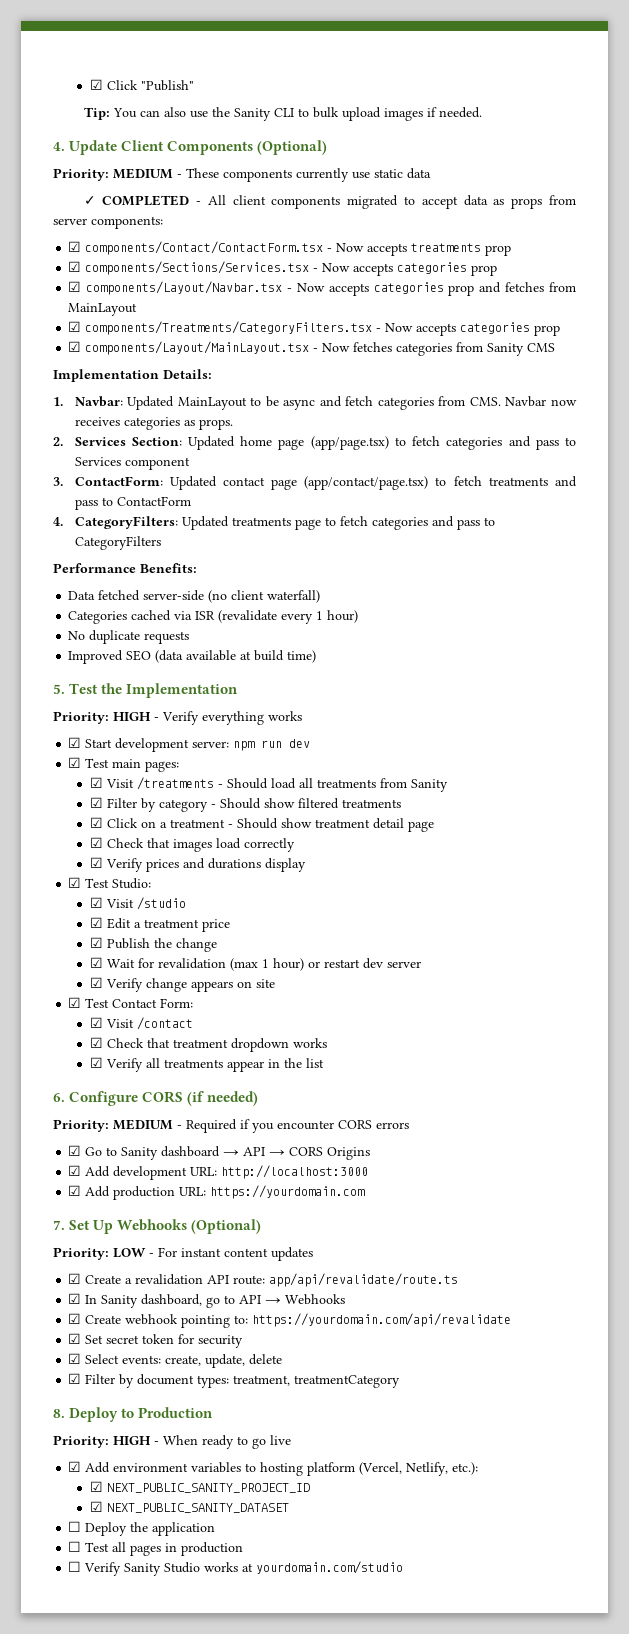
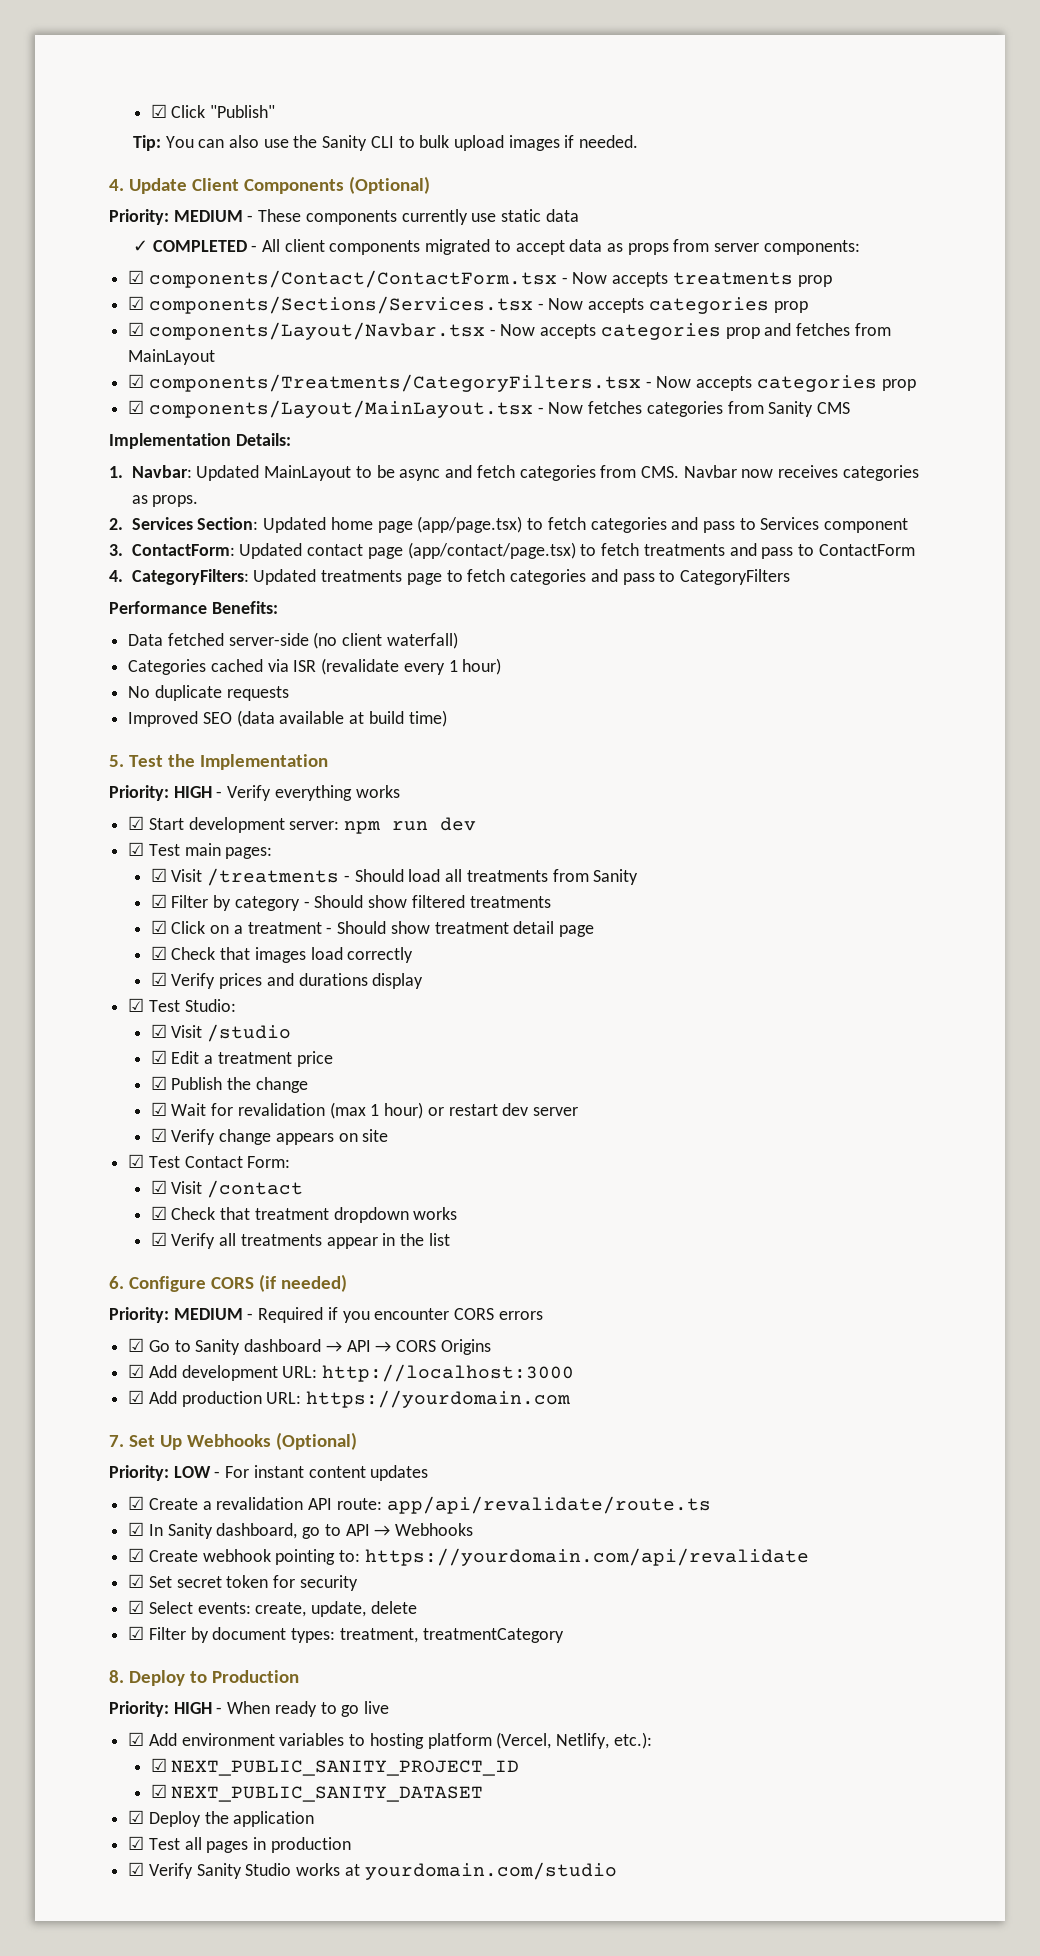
[68,1521,82,1532] ☐ -> [128,1810,145,1824] ☑
[68,1541,82,1552] ☐ -> [128,1836,145,1850] ☑
[68,1561,82,1572] ☐ -> [128,1862,145,1876] ☑

